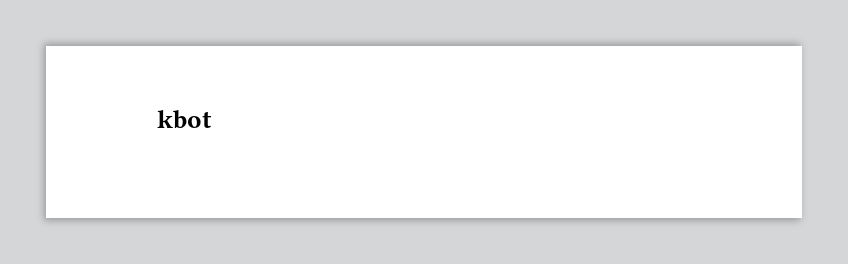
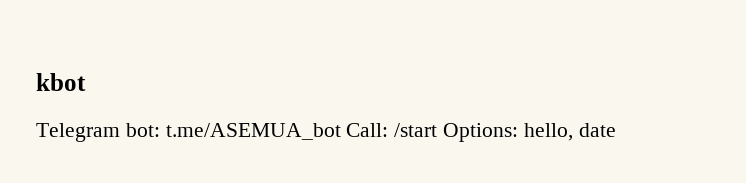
(212, 119) none -> [36,123,616,142] // Telegram bot: t.me/ASEMUA_bot Call: /start Options: hello, date

